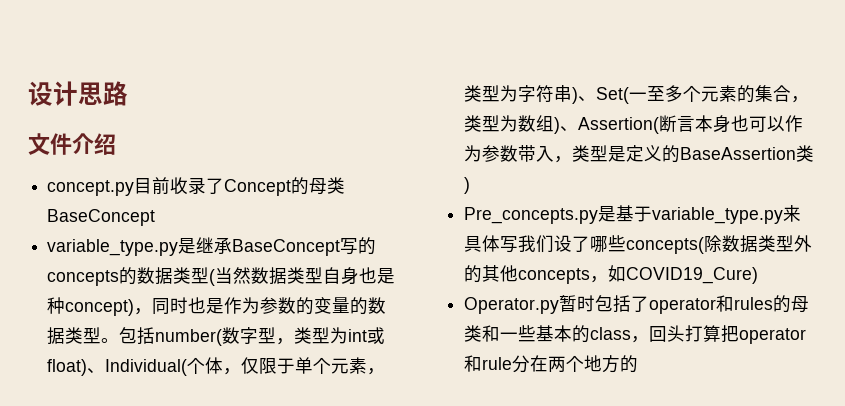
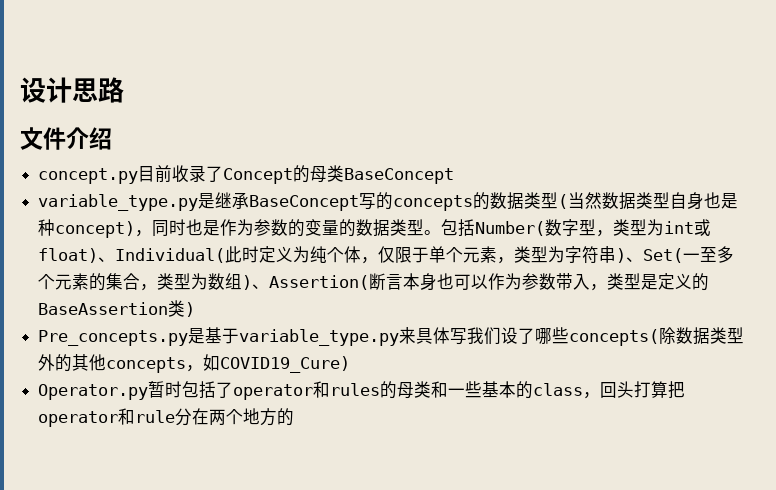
[155,329,223,346] number( -> [475,221,546,236] Number(
(188, 367) none -> [225,246,328,263] 此时定义为纯

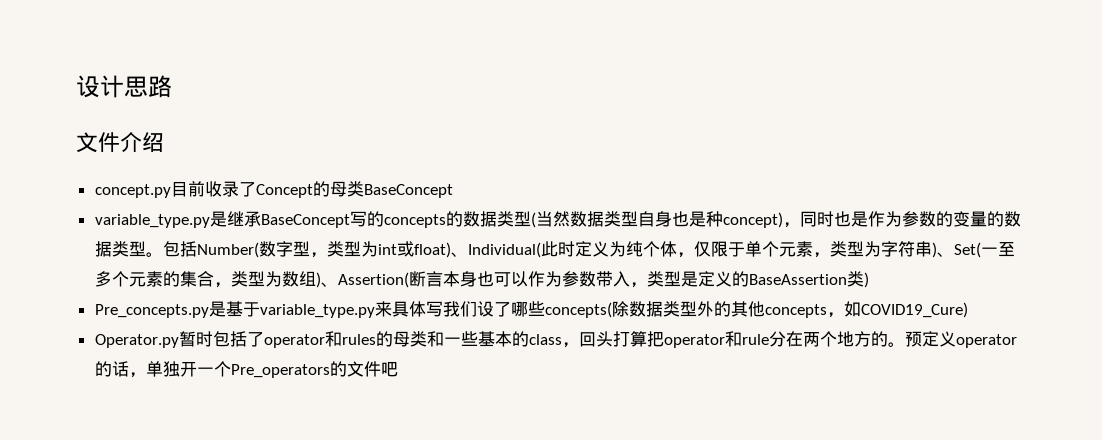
(295, 417) none -> [887,331,1017,348] [94,361,398,378] 。预定义operator的话，单独开一个Pre_operators的文件吧

